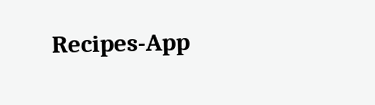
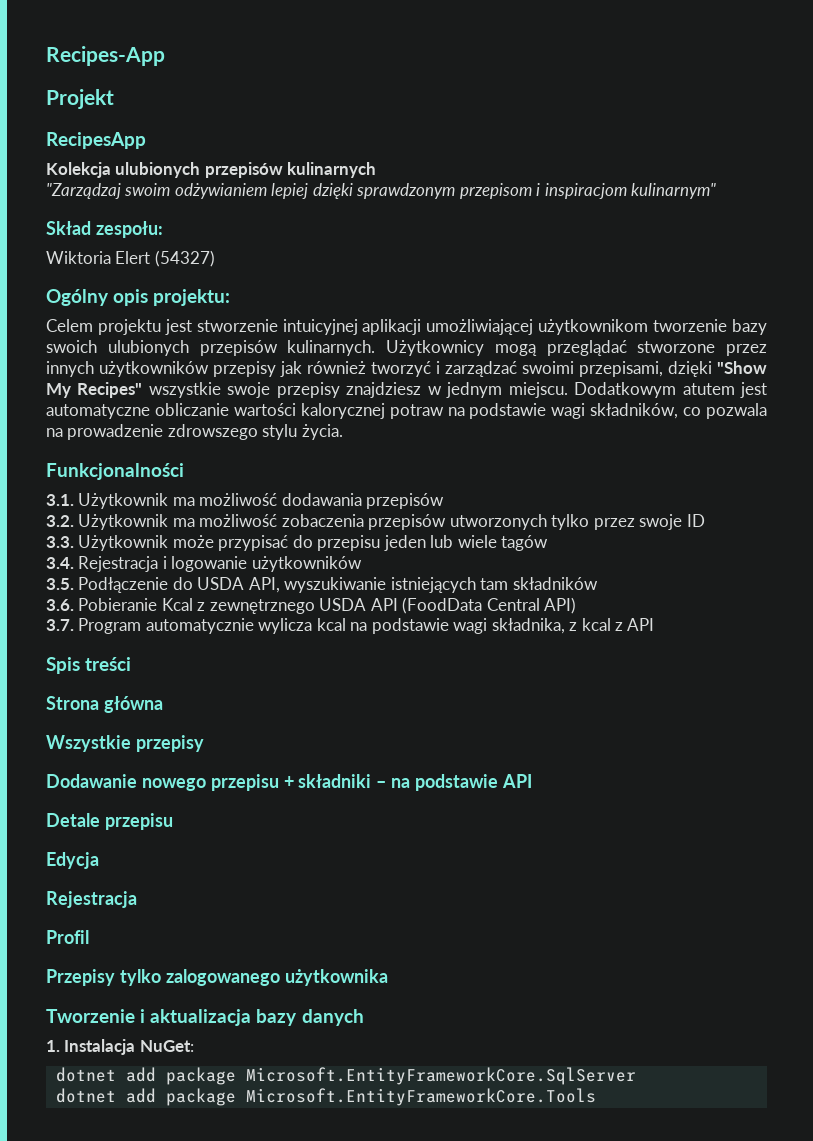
(191, 45) none -> [46,89,114,109] [46,132,146,149] [46,162,377,178] [46,183,717,199] [46,221,163,238] [46,250,215,267] [46,289,231,306] [46,319,768,335] [46,340,767,356] [46,361,767,377] [46,382,768,398] [46,403,767,419] [46,424,343,440] [46,463,184,480] [46,493,445,509] [46,514,705,530] [46,535,549,551] [46,556,362,572] [46,577,598,593] [46,597,577,614] [46,618,655,634] [46,657,132,674] [46,696,163,713] [46,735,204,752] [46,774,532,791] [46,813,173,830] [46,852,99,869] [46,891,137,908] [46,930,89,944] [46,969,388,986] [46,1009,364,1026] [46,1039,194,1055] [55,1067,636,1085] [55,1088,596,1106] // Projekt // RecipesApp // Kolekcja ulubionych przepisów kulinarnych // "Zarządzaj swoim odżywianiem lepiej dzięki sprawdzonym przepisom i inspiracjom kulinarnym" // Skład zespołu: // Wiktoria Elert (54327) // Ogólny opis projektu: // Celem projektu jest stworzenie intuicyjnej aplikacji umożliwiającej użytkownikom tworzenie bazy swoich ulubionych przepisów kulinarnych. Użytkownicy mogą przeglądać stworzone przez innych użytkowników przepisy jak również tworzyć i zarządzać swoimi przepisami, dzięki "Show My Recipes" wszystkie swoje przepisy znajdziesz w jednym miejscu. Dodatkowym atutem jest automatyczne obliczanie wartości kalorycznej potraw na podstawie wagi składników, co pozwala na prowadzenie zdrowszego stylu życia. // Funkcjonalności // 3.1. Użytkownik ma możliwość dodawania przepisów // 3.2. Użytkownik ma możliwość zobaczenia przepisów utworzonych tylko przez swoje ID // 3.3. Użytkownik może przypisać do przepisu jeden lub wiele tagów // 3.4. Rejestracja i logowanie użytkowników // 3.5. Podłączenie do USDA API, wyszukiwanie istniejących tam składników // 3.6. Pobieranie Kcal z zewnętrznego USDA API (FoodData Central API) // 3.7. Program automatycznie wylicza kcal na podstawie wagi składnika, z kcal z API // Spis treści // Strona główna // Wszystkie przepisy // Dodawanie nowego przepisu + składniki – na podstawie API // Detale przepisu // Edycja // Rejestracja // Profil // Przepisy tylko zalogowanego użytkownika // Tworzenie i aktualizacja bazy danych // 1. Instalacja NuGet: // dotnet add package Microsoft.EntityFrameworkCore.SqlServer // dotnet add package Microsoft.EntityFrameworkCore.Tools

